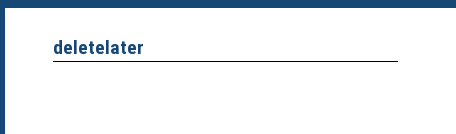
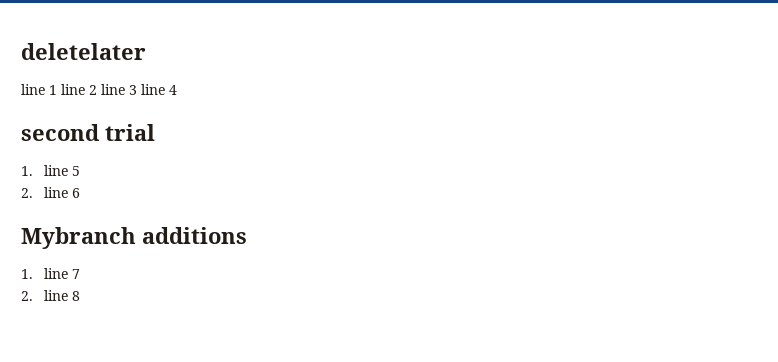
(144, 47) none -> [21,84,177,95] [21,124,155,141] [21,165,80,176] [21,187,80,198] [21,227,247,249] [21,268,80,279] [21,290,80,301] // line 1 line 2 line 3 line 4 // second trial // 1. line 5 // 2. line 6 // Mybranch additions // 1. line 7 // 2. line 8

